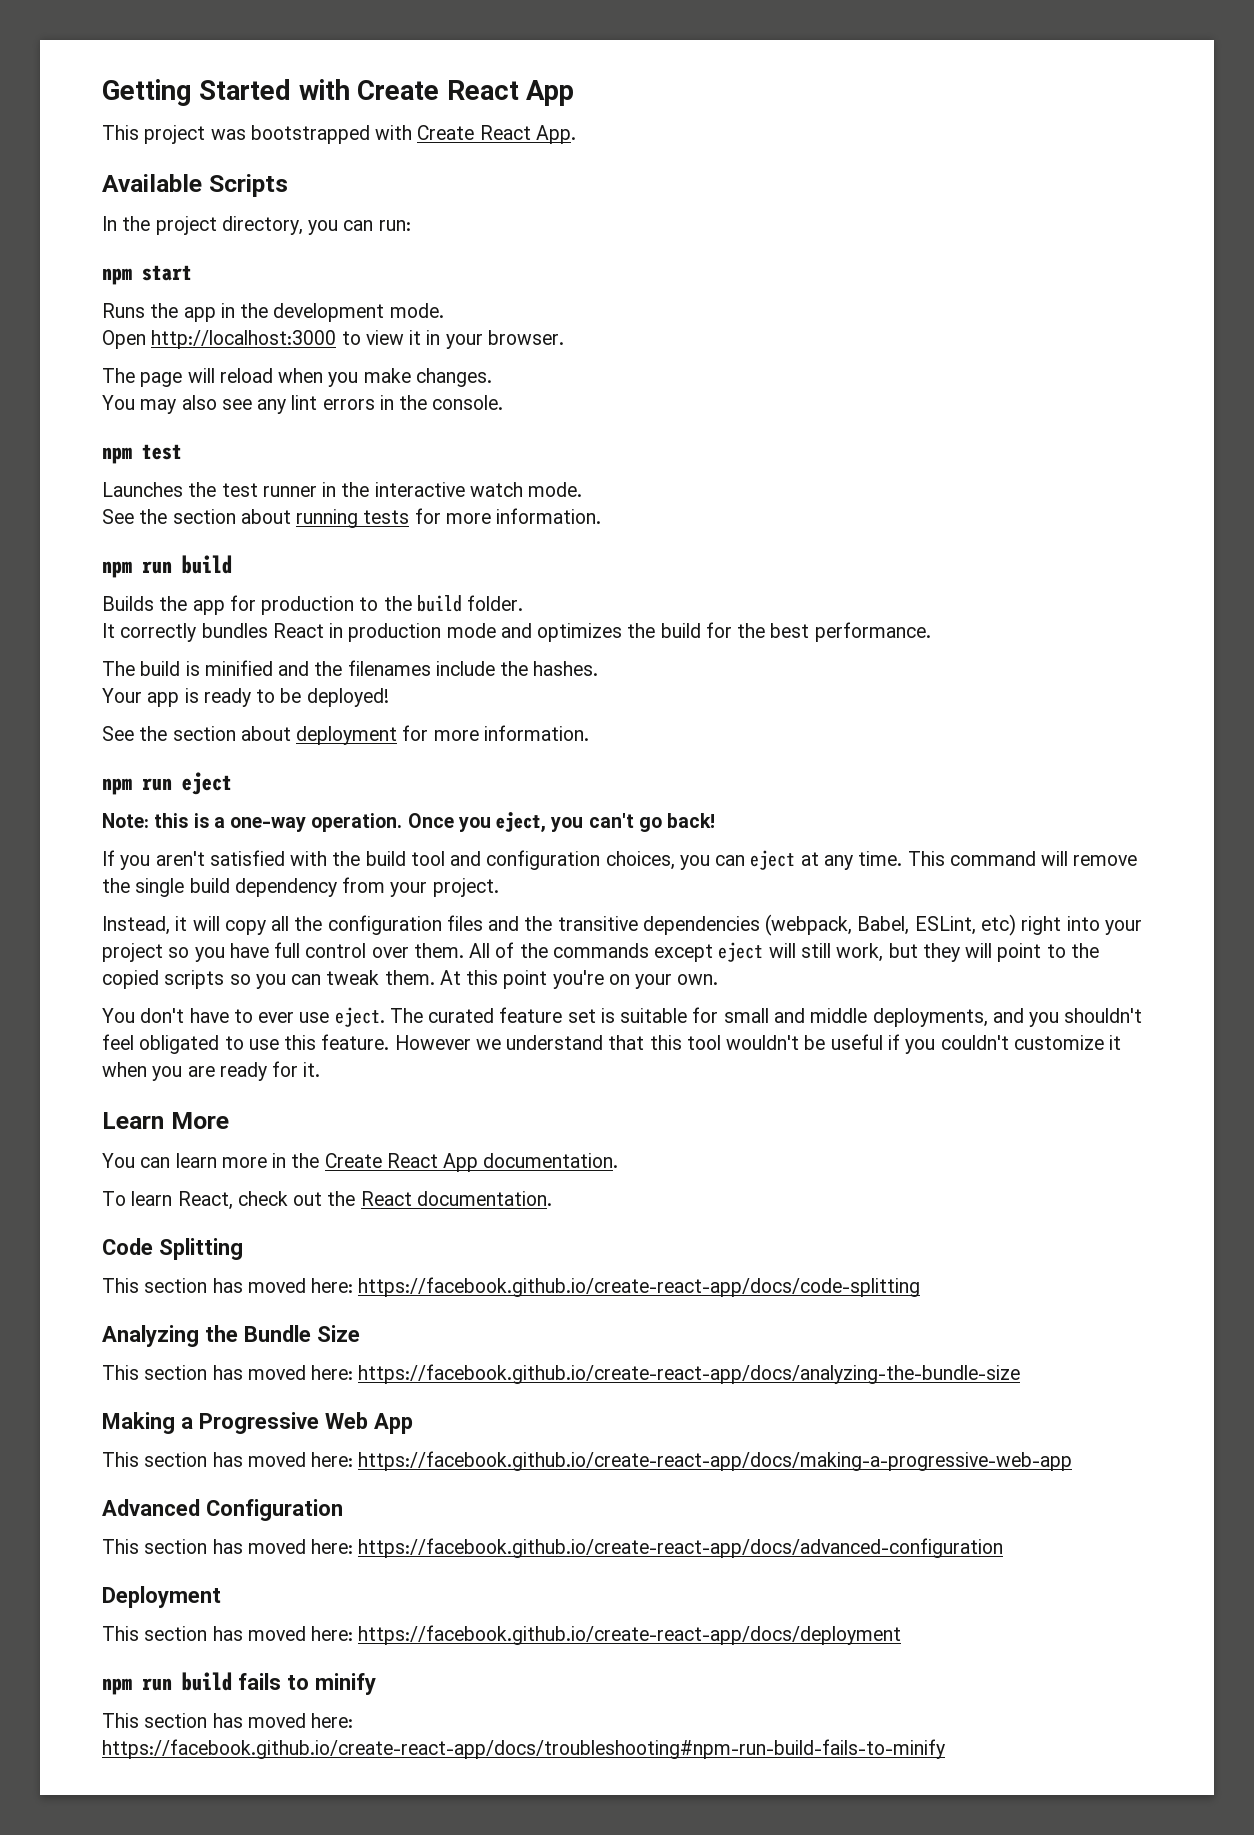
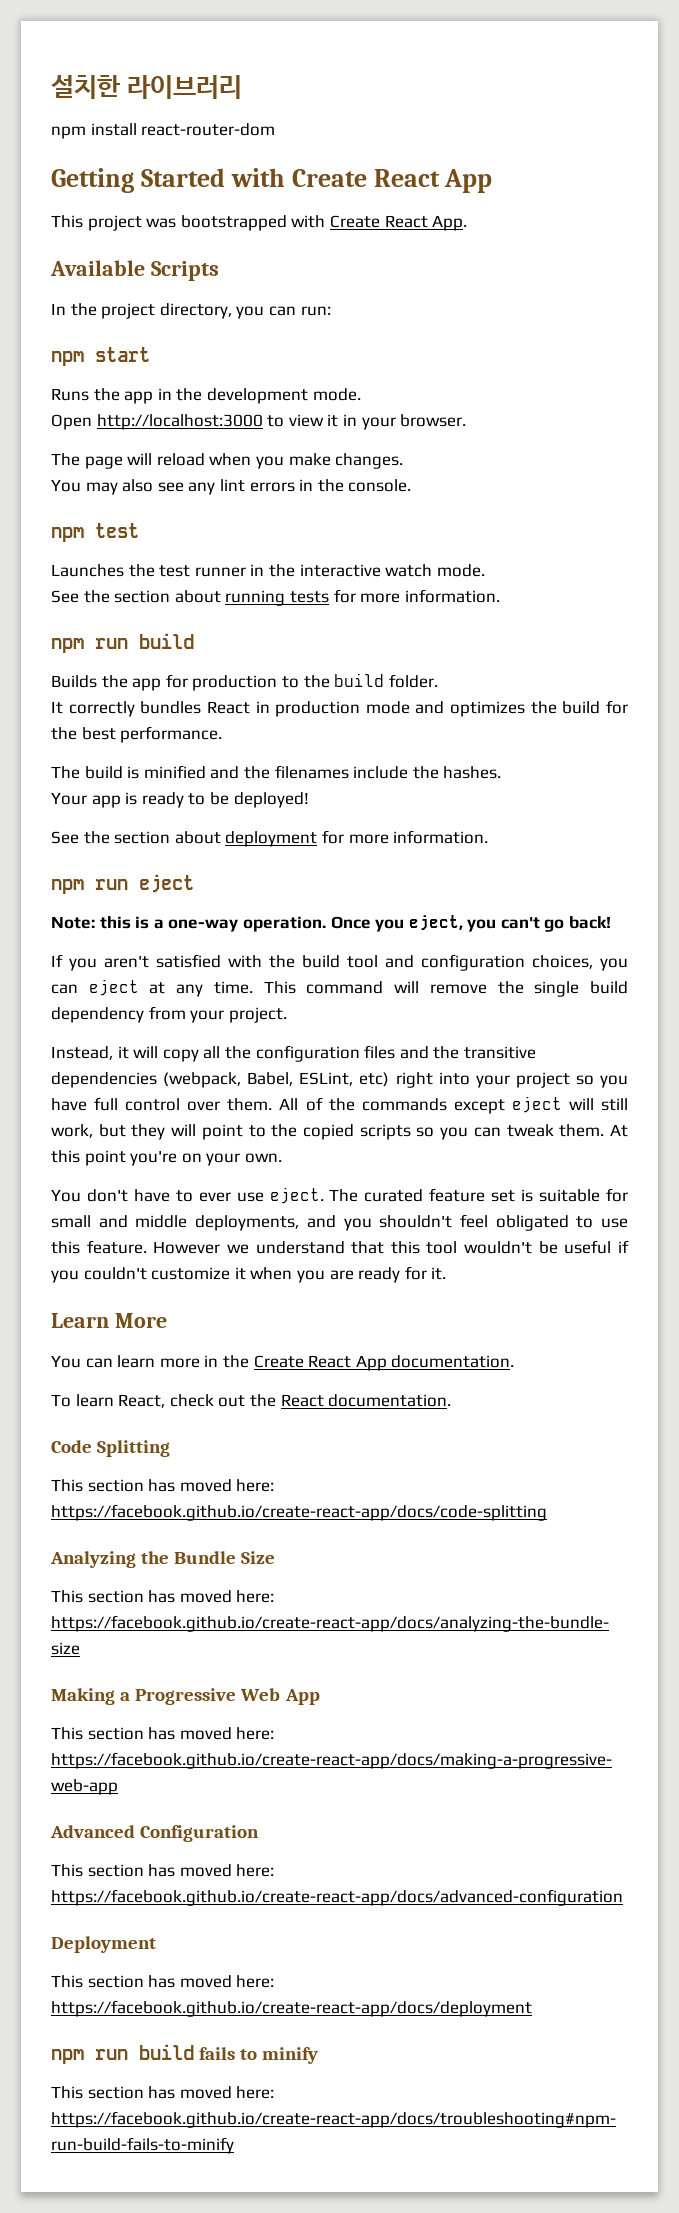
(102, 92) none -> [51,75,242,99] [51,123,276,139] 설치한 라이브러리 // npm install react-router-dom //

